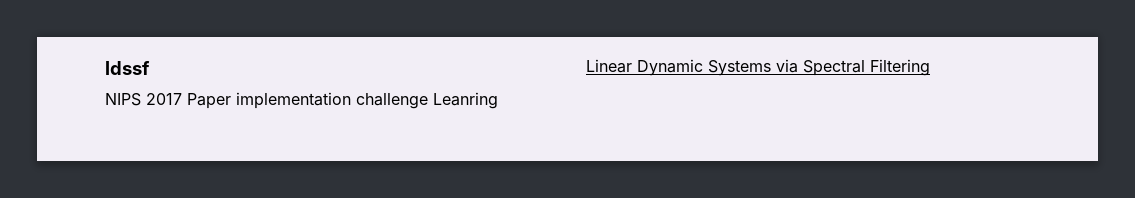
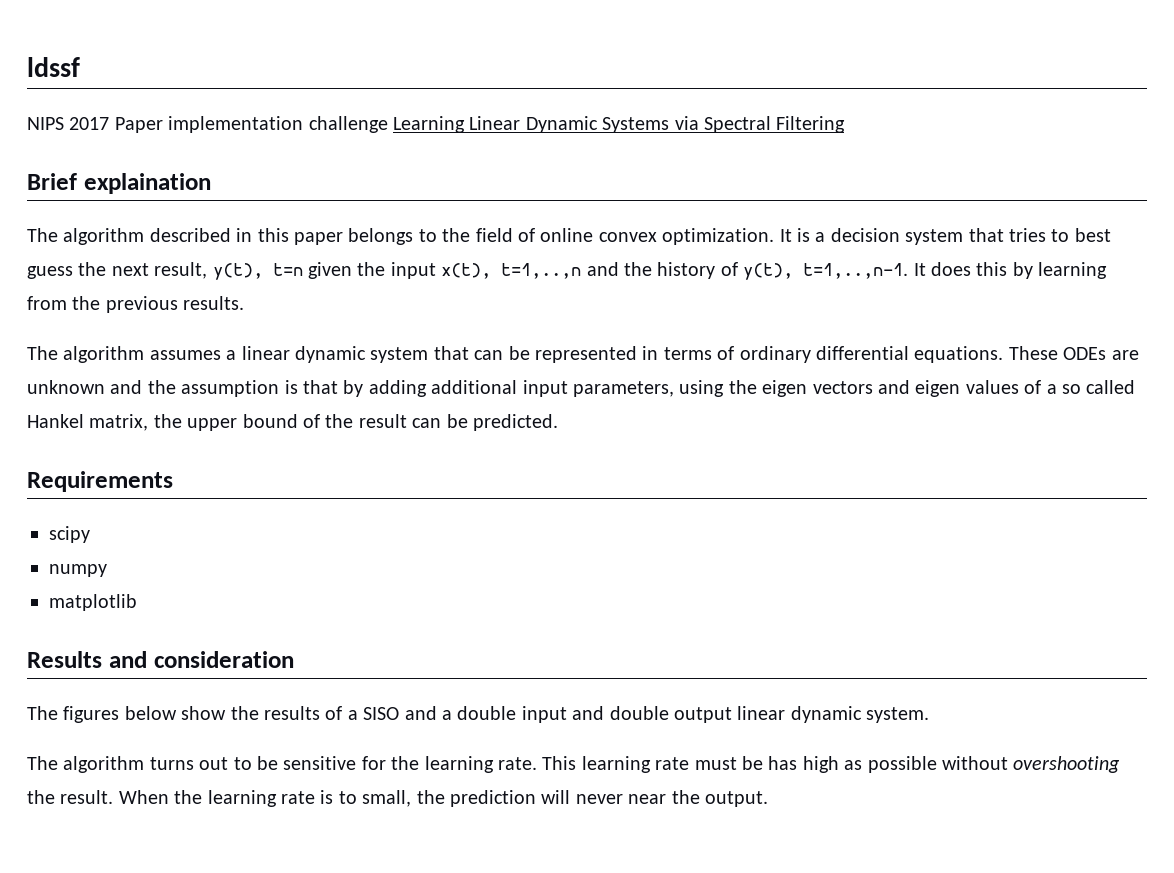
[433,92,498,109] Leanring -> [393,116,465,133] Learning
(930, 67) none -> [27,173,211,194] [27,228,1111,245] [27,262,1108,280] [27,296,245,313] [27,346,1139,363] [27,380,1136,397] [27,414,558,431] [27,471,173,492] [49,526,90,543] [49,564,107,577] [49,594,137,611] [27,651,294,668] [27,706,930,723] [27,756,1121,773] [27,790,768,807] // Brief explaination // The algorithm described in this paper belongs to the field of online convex optimization. It is a decision system that tries to best guess the next result, y(t), t=n given the input x(t), t=1,..,n and the history of y(t), t=1,..,n-1. It does this by learning from the previous results. // The algorithm assumes a linear dynamic system that can be represented in terms of ordinary differential equations. These ODEs are unknown and the assumption is that by adding additional input parameters, using the eigen vectors and eigen values of a so called Hankel matrix, the upper bound of the result can be predicted. // Requirements // scipy // numpy // matplotlib // Results and consideration // The figures below show the results of a SISO and a double input and double output linear dynamic system. // The algorithm turns out to be sensitive for the learning rate. This learning rate must be has high as possible without overshooting the result. When the learning rate is to small, the prediction will never near the output.

